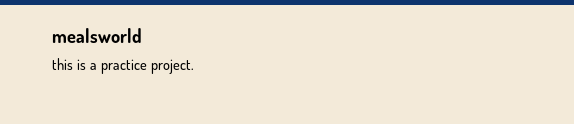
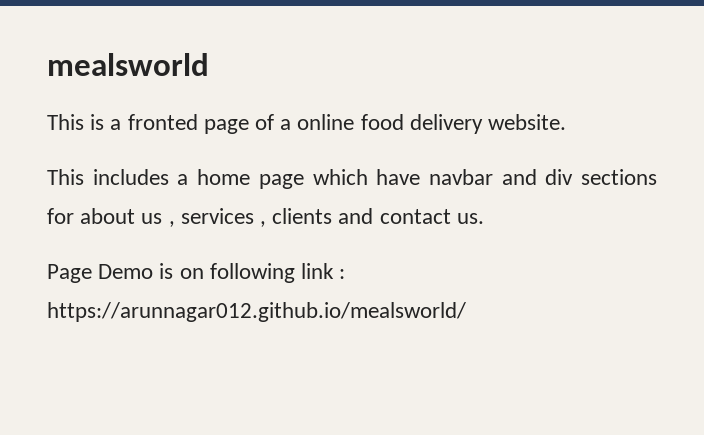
[52,58,73,70] this -> [47,114,84,130] This
[100,59,194,74] practice project. -> [127,114,567,134] [47,169,657,189] [47,208,484,227] [47,263,346,283] [47,302,466,322] fronted page of a online food delivery website. // This includes a home page which have navbar and div sections for about us , services , clients and contact us. // Page Demo is on following link : https://arunnagar012.github.io/mealsworld/

